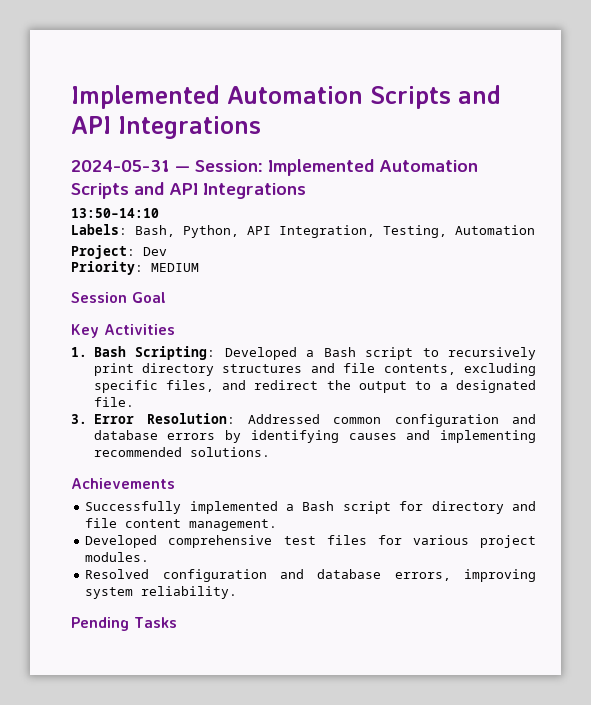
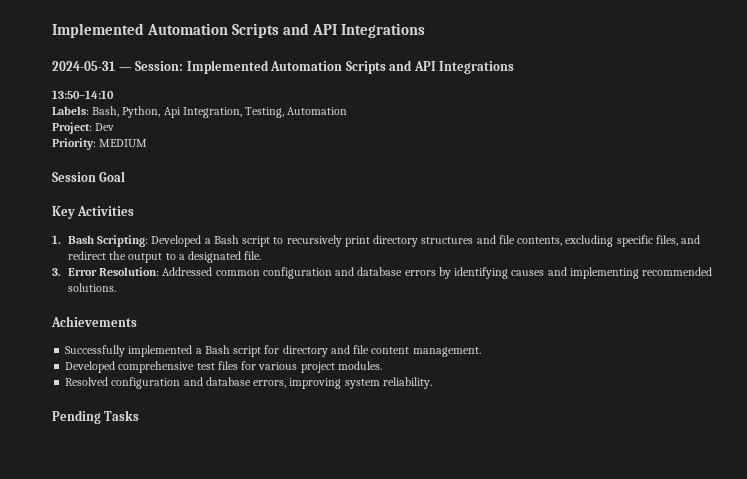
[247,226,271,235] API -> [163,107,181,118] Api

